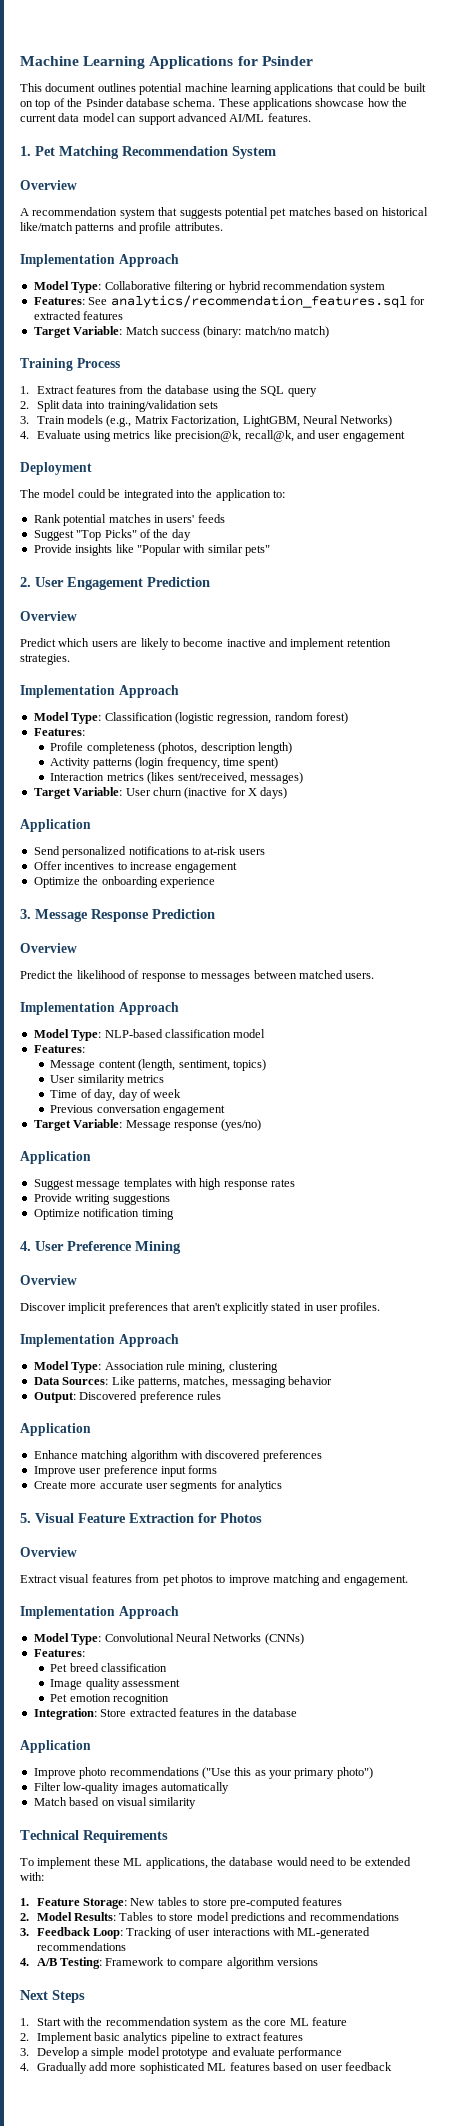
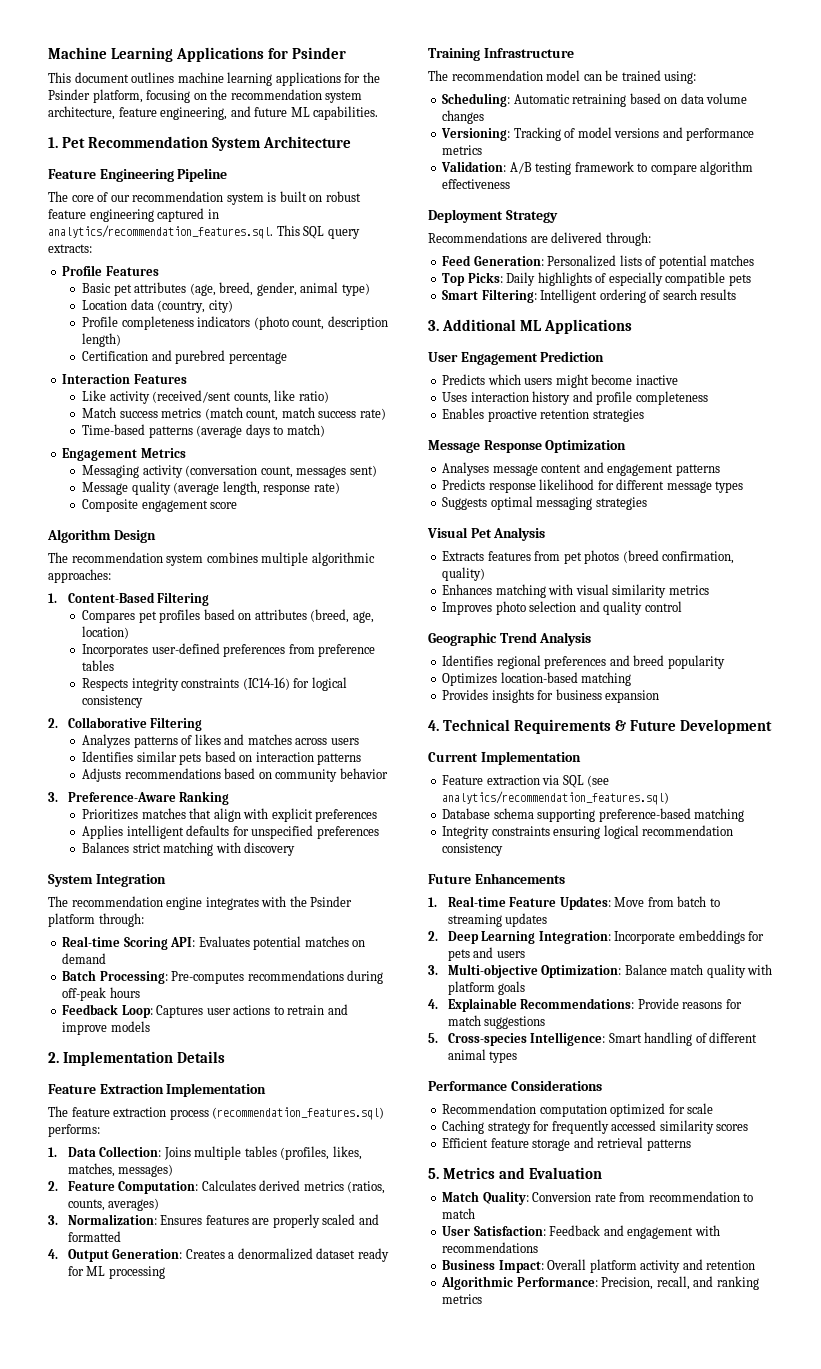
[139,83,183,95] potential -> (175, 77) none
[336,83,426,92] [20,98,408,110] [20,113,311,125] that could be built on top of the Psinder database schema. These applications showcase how the current data model can support advanced AI/ML features. -> [344,72,380,83] [48,89,363,103] [48,106,379,120] for the Psinder platform, focusing on the recommendation system architecture, feature engineering, and future ML capabilities.
[59,146,119,159] Matching -> (85, 142) none
[20,180,77,190] [20,207,428,219] [20,222,223,234] [20,254,179,267] [33,281,386,293] [33,295,425,308] [33,311,124,320] [33,326,329,338] [20,358,120,371] [20,385,317,397] [20,400,219,412] [20,415,393,427] [20,430,405,442] [20,462,92,475] [20,489,285,501] [33,514,225,526] [33,529,191,541] [33,544,270,556] [20,577,210,590] [20,611,77,621] [20,638,391,650] [20,654,70,665] [20,685,179,698] [33,712,348,724] [33,728,85,736] [50,742,292,754] [50,757,279,769] [50,772,303,784] [33,787,288,799] [20,819,91,832] [33,846,265,858] [33,861,238,873] [33,876,215,888] [20,909,215,922] [20,943,77,953] [20,970,375,982] [20,1002,179,1015] [33,1029,266,1041] [33,1045,85,1053] [50,1059,266,1071] [50,1074,165,1086] [50,1089,182,1101] [50,1105,226,1116] [33,1119,262,1131] [20,1151,91,1164] [33,1178,295,1190] [33,1193,170,1205] [33,1208,174,1220] [20,1241,181,1254] [20,1275,77,1285] [20,1302,381,1314] [20,1334,179,1347] [33,1361,278,1373] [33,1376,332,1388] [33,1391,221,1403] [20,1423,91,1436] [33,1450,322,1462] [33,1465,218,1477] [33,1480,282,1492] [20,1513,262,1523] [20,1547,77,1557] [20,1574,408,1586] [20,1606,179,1619] [33,1633,304,1645] [33,1649,85,1657] [50,1663,168,1672] [50,1678,181,1690] [50,1694,170,1705] [33,1708,297,1720] [20,1740,91,1753] [33,1767,373,1779] [33,1782,229,1794] [33,1797,197,1809] [20,1830,168,1843] [20,1857,412,1869] [20,1872,44,1881] [20,1897,343,1909] [20,1912,399,1924] [20,1927,371,1939] [36,1942,126,1951] [20,1957,318,1969] [20,1990,85,2003] [20,2017,348,2029] [20,2032,303,2044] [20,2047,343,2059] [20,2062,393,2074] // Overview // A recommendation system that suggests potential pet matches based on historical like/match patterns and profile attributes. // Implementation Approach // Model Type: Collaborative filtering or hybrid recommendation system // Features: See analytics/recommendation_features.sql for extracted features // Target Variable: Match success (binary: match/no match) // Training Process // 1. Extract features from the database using the SQL query // 2. Split data into training/validation sets // 3. Train models (e.g., Matrix Factorization, LightGBM, Neural Networks) // 4. Evaluate using metrics like precision@k, recall@k, and user engagement // Deployment // The model could be integrated into the application to: // Rank potential matches in users' feeds // Suggest "Top Picks" of the day // Provide insights like "Popular with similar pets" // 2. User Engagement Prediction // Overview // Predict which users are likely to become inactive and implement retention strategies. // Implementation Approach // Model Type: Classification (logistic regression, random forest) // Features: // Profile completeness (photos, description length) // Activity patterns (login frequency, time spent) // Interaction metrics (likes sent/received, messages) // Target Variable: User churn (inactive for X days) // Application // Send personalized notifications to at-risk users // Offer incentives to increase engagement // Optimize the onboarding experience // 3. Message Response Prediction // Overview // Predict the likelihood of response to messages between matched users. // Implementation Approach // Model Type: NLP-based classification model // Features: // Message content (length, sentiment, topics) // User similarity metrics // Time of day, day of week // Previous conversation engagement // Target Variable: Message response (yes/no) // Application // Suggest message templates with high response rates // Provide writing suggestions // Optimize notification timing // 4. User Preference Mining // Overview // Discover implicit preferences that aren't explicitly stated in user profiles. // Implementation Approach // Model Type: Association rule mining, clustering // Data Sources: Like patterns, matches, messaging behavior // Output: Discovered preference rules // Application // Enhance matching algorithm with discovered preferences // Improve user preference input forms // Create more accurate user segments for analytics // 5. Visual Feature Extraction for Photos // Overview // Extract visual features from pet photos to improve matching and engagement. // Implementation Approach // Model Type: Convolutional Neural Networks (CNNs) // Features: // Pet breed classification // Image quality assessment // Pet emotion recognition // Integration: Store extracted features in the database // Application // Improve photo recommendations ("Use this as your primary photo") // Filter low-quality images automatically // Match based on visual similarity // Technical Requirements // To implement these ML applications, the database would need to be extended with: // 1. Feature Storage: New tables to store pre-computed features // 2. Model Results: Tables to store model predictions and recommendations // 3. Feedback Loop: Tracking of user interactions with ML-generated recommendations // 4. A/B Testing: Framework to compare algorithm versions // Next Steps // 1. Start with the recommendation system as the core ML feature // 2. Implement basic analytics pipeline to extract features // 3. Develop a simple model prototype and evaluate performance // 4. Gradually add more sophisticated ML features based on user feedback -> [262,136,351,148] [48,168,228,182] [48,191,361,205] [48,208,219,222] [48,225,360,239] [48,244,92,253] [62,265,159,276] [82,282,370,296] [82,299,233,313] [82,316,388,330] [82,333,122,347] [82,350,287,364] [62,374,187,384] [82,390,329,404] [82,407,386,421] [82,424,325,438] [62,448,186,461] [82,465,377,478] [82,481,340,495] [82,499,238,512] [47,529,156,543] [48,552,375,566] [48,569,111,583] [48,592,210,606] [82,609,374,623] [82,626,130,639] [82,643,376,657] [82,660,115,671] [82,677,347,691] [82,695,144,708] [48,717,203,731] [82,734,359,748] [82,751,362,765] [82,768,388,782] [48,791,230,805] [82,808,378,822] [82,825,379,839] [82,842,296,856] [48,874,166,887] [48,896,353,910] [48,913,144,927] [62,936,366,950] [62,953,107,964] [62,970,384,984] [62,987,140,1001] [62,1004,348,1018] [62,1021,150,1035] [48,1051,225,1066] [48,1083,267,1097] [48,1106,385,1120] [48,1124,100,1137] [48,1146,362,1160] [67,1163,174,1177] [48,1180,386,1194] [67,1198,160,1211] [48,1214,379,1228] [67,1231,121,1242] [48,1248,389,1262] [67,1266,165,1279] [428,48,574,61] [428,70,697,84] [442,93,748,107] [442,110,485,124] [441,127,755,141] [442,145,483,155] [441,161,754,175] [442,179,511,189] [428,209,558,223] [428,232,651,246] [442,255,755,269] [442,272,751,286] [442,289,737,303] [428,319,632,334] [428,351,605,365] [442,374,678,388] [442,391,708,405] [442,408,644,422] [428,440,627,453] [442,462,720,476] [442,479,744,493] [442,496,647,510] [427,527,546,541] [442,550,735,564] [442,567,486,581] [442,584,709,598] [442,601,682,615] [428,632,592,646] [442,655,725,669] [442,672,632,686] [442,689,660,703] [428,719,772,734] [428,751,581,765] [442,775,610,788] [442,791,670,805] [442,808,745,822] [442,825,734,839] [442,843,504,856] [428,873,565,884] [428,896,720,910] [447,913,548,927] [428,930,765,944] [447,947,525,961] [428,964,773,978] [447,981,526,995] [428,998,742,1012] [447,1015,546,1029] [428,1032,758,1046] [447,1049,518,1063] [428,1080,602,1091] [442,1103,714,1117] [442,1120,749,1134] [442,1137,691,1151] [428,1167,602,1179] [442,1191,754,1205] [442,1208,476,1219] [442,1225,720,1239] [442,1242,539,1253] [442,1259,756,1273] [441,1276,759,1290] [442,1294,483,1304] Architecture // Feature Engineering Pipeline // The core of our recommendation system is built on robust feature engineering captured in analytics/recommendation_features.sql. This SQL query extracts: // Profile Features // Basic pet attributes (age, breed, gender, animal type) // Location data (country, city) // Profile completeness indicators (photo count, description length) // Certification and purebred percentage // Interaction Features // Like activity (received/sent counts, like ratio) // Match success metrics (match count, match success rate) // Time-based patterns (average days to match) // Engagement Metrics // Messaging activity (conversation count, messages sent) // Message quality (average length, response rate) // Composite engagement score // Algorithm Design // The recommendation system combines multiple algorithmic approaches: // 1. Content-Based Filtering // Compares pet profiles based on attributes (breed, age, location) // Incorporates user-defined preferences from preference tables // Respects integrity constraints (IC14-16) for logical consistency // 2. Collaborative Filtering // Analyzes patterns of likes and matches across users // Identifies similar pets based on interaction patterns // Adjusts recommendations based on community behavior // 3. Preference-Aware Ranking // Prioritizes matches that align with explicit preferences // Applies intelligent defaults for unspecified preferences // Balances strict matching with discovery // System Integration // The recommendation engine integrates with the Psinder platform through: // Real-time Scoring API: Evaluates potential matches on demand // Batch Processing: Pre-computes recommendations during off-peak hours // Feedback Loop: Captures user actions to retrain and improve models // 2. Implementation Details // Feature Extraction Implementation // The feature extraction process (recommendation_features.sql) performs: // 1. Data Collection: Joins multiple tables (profiles, likes, matches, messages) // 2. Feature Computation: Calculates derived metrics (ratios, counts, averages) // 3. Normalization: Ensures features are properly scaled and formatted // 4. Output Generation: Creates a denormalized dataset ready for ML processing // Training Infrastructure // The recommendation model can be trained using: // Scheduling: Automatic retraining based on data volume changes // Versioning: Tracking of model versions and performance metrics // Validation: A/B testing framework to compare algorithm effectiveness // Deployment Strategy // Recommendations are delivered through: // Feed Generation: Personalized lists of potential matches // Top Picks: Daily highlights of especially compatible pets // Smart Filtering: Intelligent ordering of search results // 3. Additional ML Applications // User Engagement Prediction // Predicts which users might become inactive // Uses interaction history and profile completeness // Enables proactive retention strategies // Message Response Optimization // Analyses message content and engagement patterns // Predicts response likelihood for different message types // Suggests optimal messaging strategies // Visual Pet Analysis // Extracts features from pet photos (breed confirmation, quality) // Enhances matching with visual similarity metrics // Improves photo selection and quality control // Geographic Trend Analysis // Identifies regional preferences and breed popularity // Optimizes location-based matching // Provides insights for business expansion // 4. Technical Requirements & Future Development // Current Implementation // Feature extraction via SQL (see analytics/recommendation_features.sql) // Database schema supporting preference-based matching // Integrity constraints ensuring logical recommendation consistency // Future Enhancements // 1. Real-time Feature Updates: Move from batch to streaming updates // 2. Deep Learning Integration: Incorporate embeddings for pets and users // 3. Multi-objective Optimization: Balance match quality with platform goals // 4. Explainable Recommendations: Provide reasons for match suggestions // 5. Cross-species Intelligence: Smart handling of different animal types // Performance Considerations // Recommendation computation optimized for scale // Caching strategy for frequently accessed similarity scores // Efficient feature storage and retrieval patterns // 5. Metrics and Evaluation // Match Quality: Conversion rate from recommendation to match // User Satisfaction: Feedback and engagement with recommendations // Business Impact: Overall platform activity and retention // Algorithmic Performance: Precision, recall, and ranking metrics

